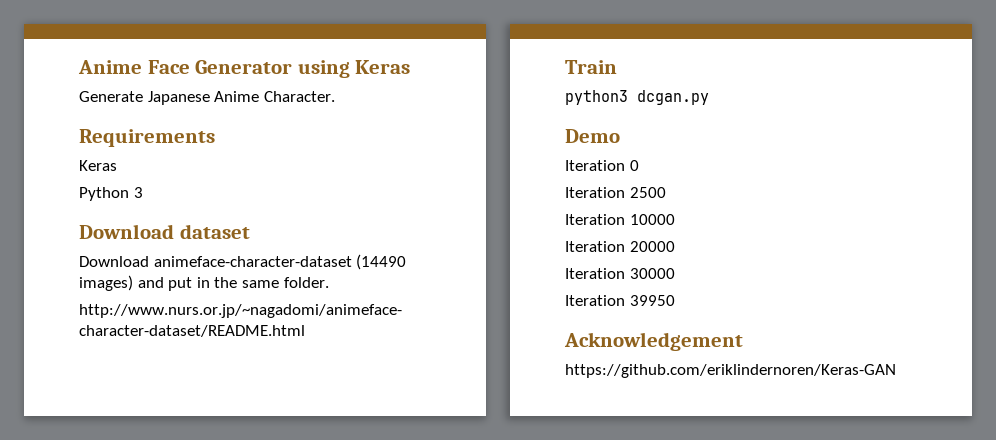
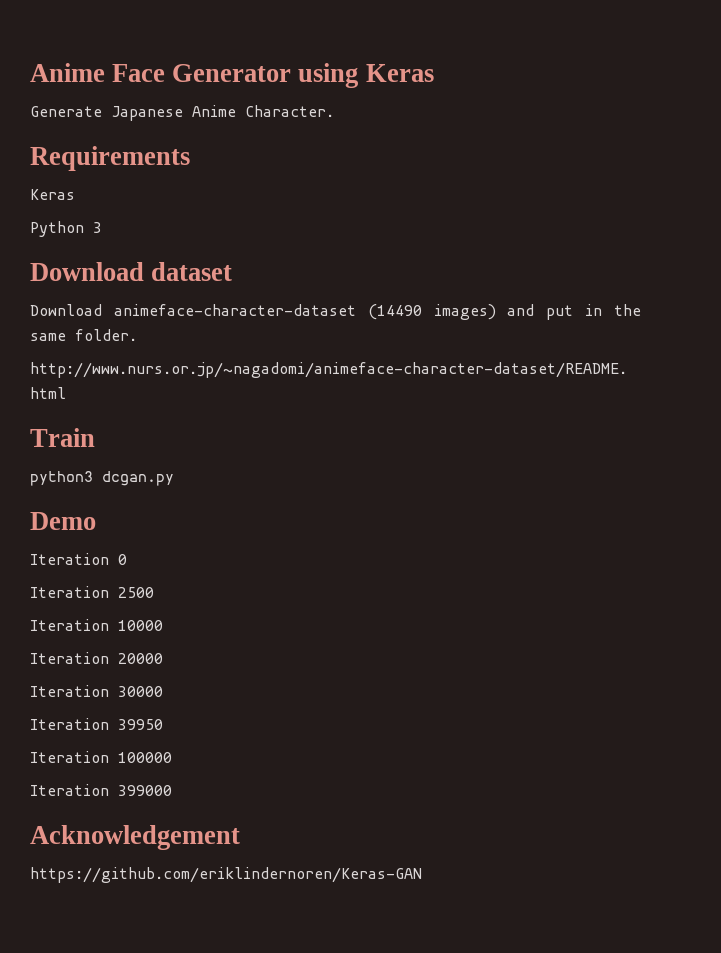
(675, 300) none -> [30,751,172,763] [30,784,172,796] // Iteration 100000 // Iteration 399000

